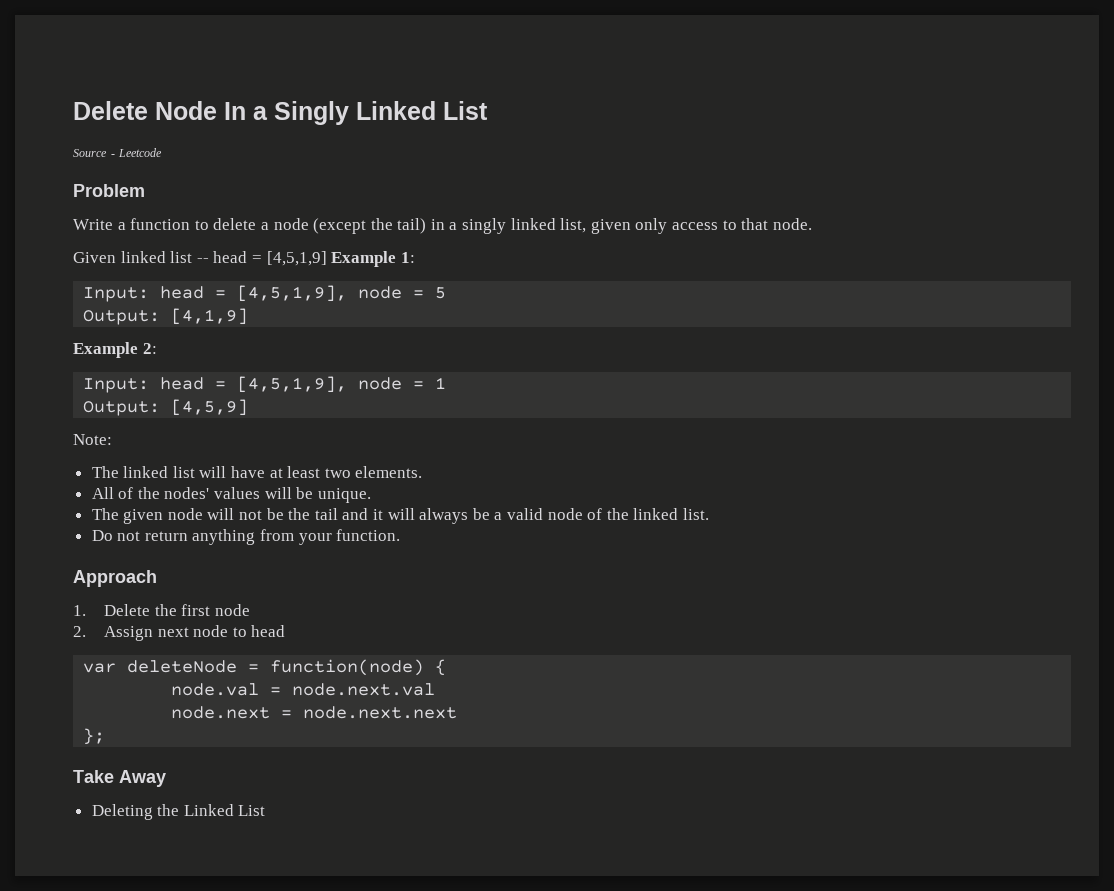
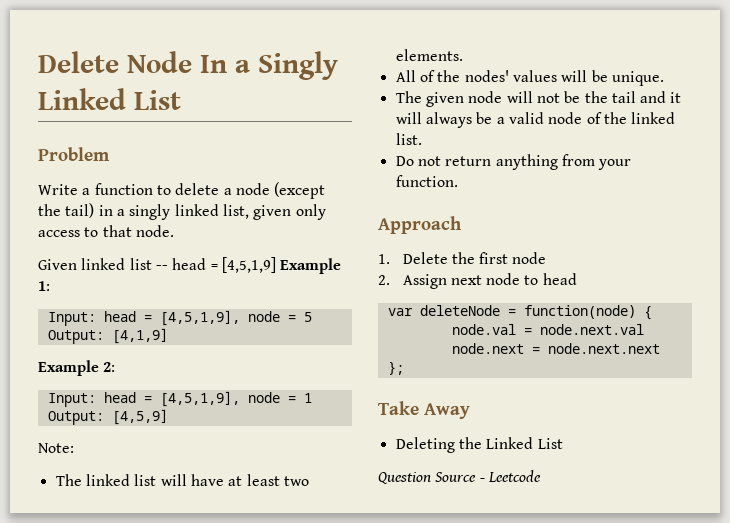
[73,148,163,157] // Source - Leetcode -> (181, 100) none
(266, 810) none -> [378,470,541,484] // Question Source - Leetcode

